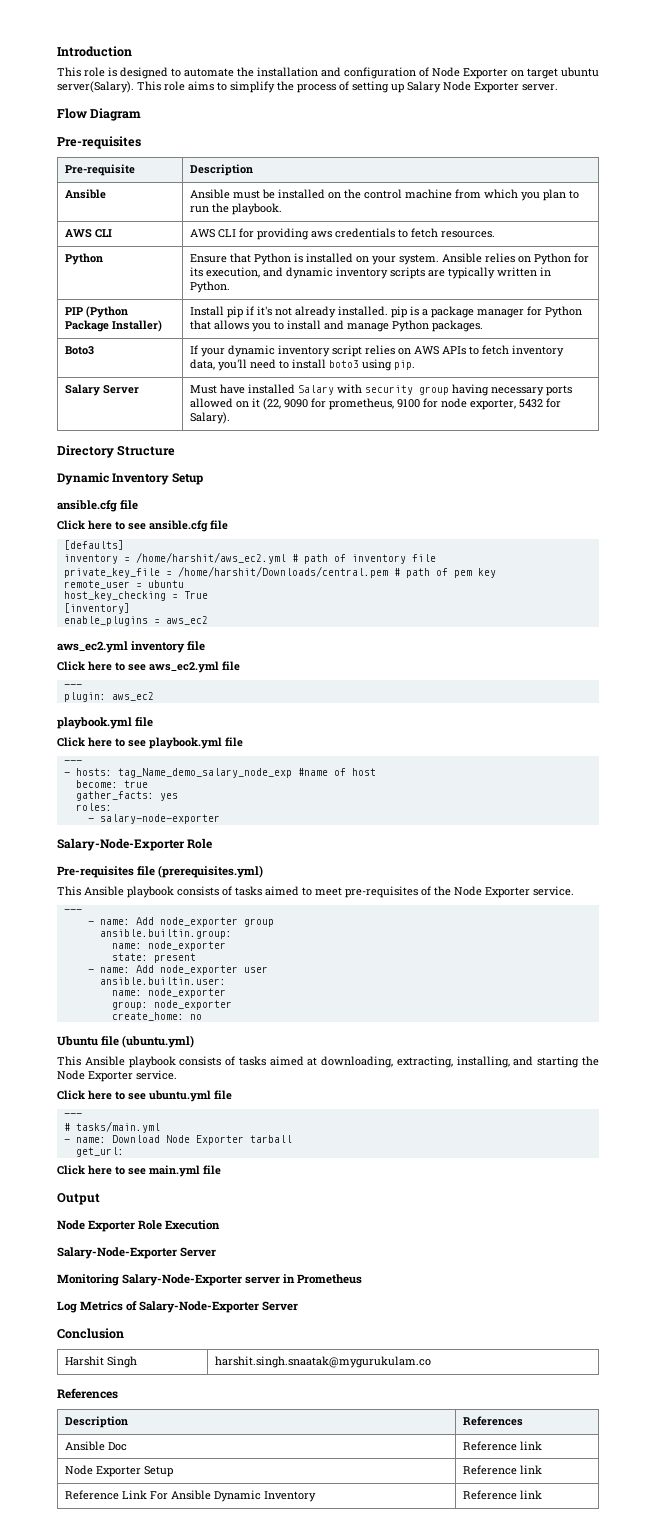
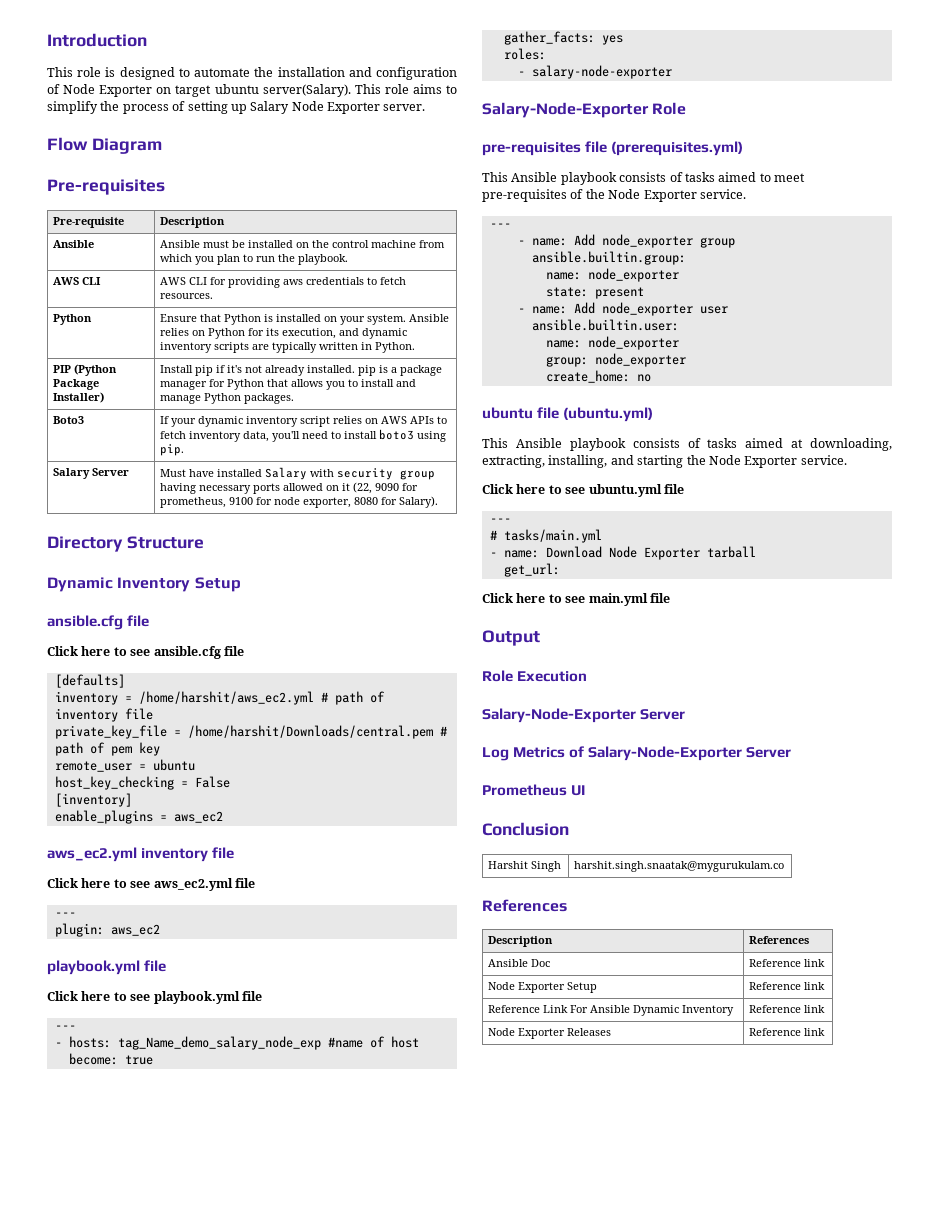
[519,399,544,408] 5432 -> [353,497,378,505] 8080
[183,591,208,599] True -> [194,776,230,788] False
[57,866,134,878] Pre-requisites -> [482,142,581,156] pre-requisites
[57,1036,98,1046] Ubuntu -> [482,407,533,419] ubuntu
[57,1220,136,1232] Node Exporter -> (540, 638) none
[57,1274,363,1286] // Monitoring Salary-Node-Exporter server in Prometheus -> (686, 714) none
(299, 1306) none -> [482,784,586,796] // Prometheus UI
(543, 1494) none -> [487,1028,611,1039] [748,1028,825,1036] // Node Exporter Releases | Reference link

